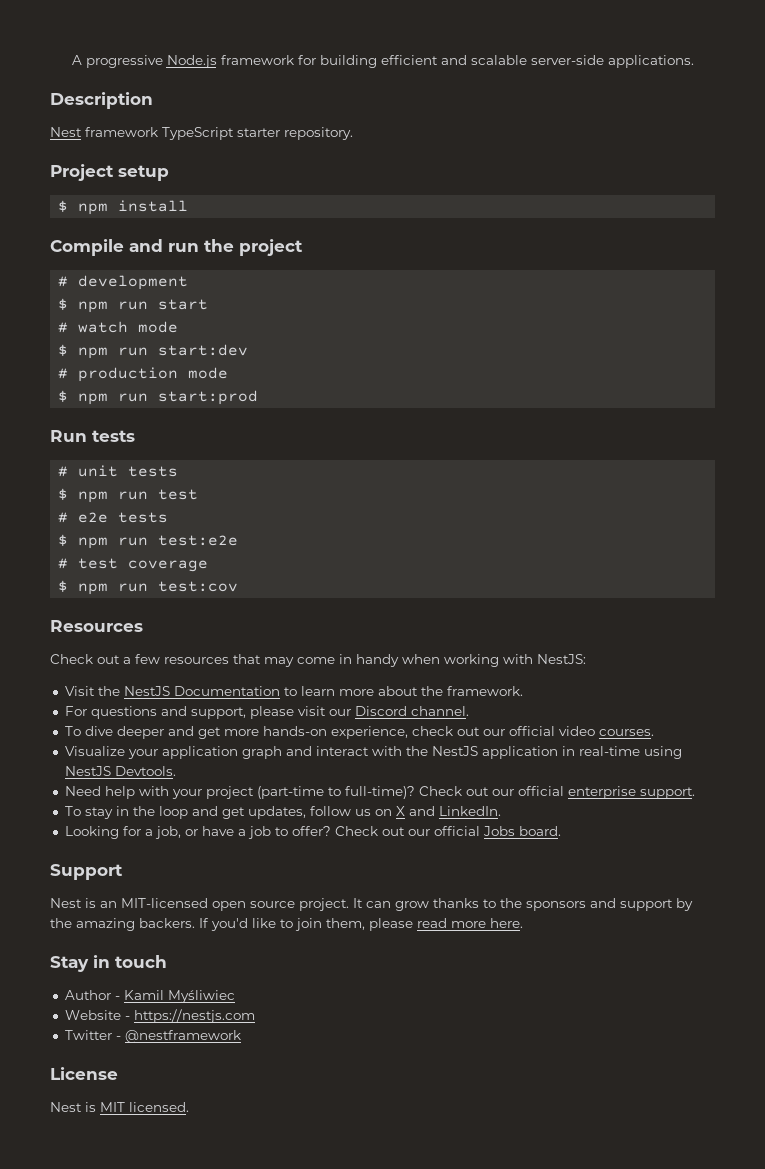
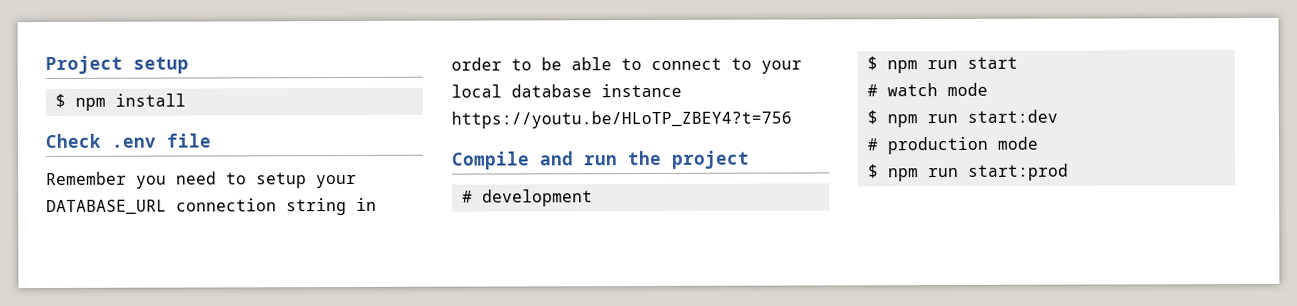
[71,55,694,68] [50,92,153,109] [50,127,353,140] A progressive Node.js framework for building efficient and scalable server-side applications. // Description // Nest framework TypeScript starter repository. // -> (45, 64) none
(189, 206) none -> [45,133,211,148] [46,171,357,189] [46,197,377,216] [451,57,802,74] [451,83,682,98] [451,110,792,129] // Check .env file // Remember you need to setup your DATABASE_URL connection string in order to be able to connect to your local database instance https://youtu.be/HLoTP_ZBEY4?t=756
[50,430,135,442] [58,465,179,477] [58,488,199,503] [58,512,169,523] [58,534,239,549] [58,558,209,572] [58,580,239,595] [50,620,143,632] [50,654,586,667] [64,686,523,696] [64,706,469,719] [64,726,654,739] [64,746,682,759] [64,766,176,776] [64,786,695,799] [64,806,501,819] [64,826,561,839] [50,864,123,880] [50,898,693,911] [50,918,523,931] [50,955,167,972] [64,990,235,1003] [64,1009,255,1023] [64,1030,241,1043] [50,1067,118,1080] [50,1102,189,1112] // Run tests // # unit tests // $ npm run test // # e2e tests // $ npm run test:e2e // # test coverage // $ npm run test:cov // Resources // Check out a few resources that may come in handy when working with NestJS: // Visit the NestJS Documentation to learn more about the framework. // For questions and support, please visit our Discord channel. // To dive deeper and get more hands-on experience, check out our official video courses. // Visualize your application graph and interact with the NestJS application in real-time using NestJS Devtools. // Need help with your project (part-time to full-time)? Check out our official enterprise support. // To stay in the loop and get updates, follow us on X and LinkedIn. // Looking for a job, or have a job to offer? Check out our official Jobs board. // Support // Nest is an MIT-licensed open source project. It can grow thanks to the sponsors and support by the amazing backers. If you'd like to join them, please read more here. // Stay in touch // Author - Kamil Myśliwiec // Website - https://nestjs.com // Twitter - @nestframework // License // Nest is MIT licensed. -> (1069, 172) none

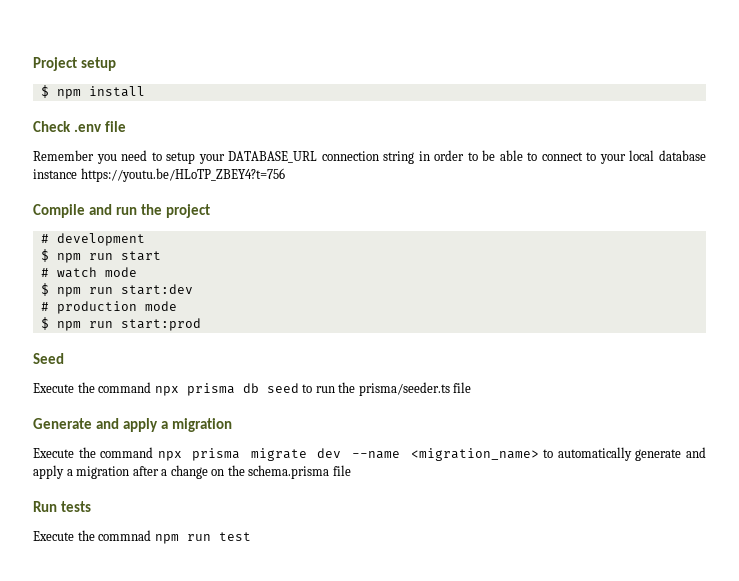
(1069, 172) none -> [33,353,64,364] [33,382,472,396] [33,418,233,432] [33,447,706,461] [33,465,351,479] [33,501,92,512] [33,530,251,544] // Seed // Execute the command npx prisma db seed to run the prisma/seeder.ts file // Generate and apply a migration // Execute the command npx prisma migrate dev --name <migration_name> to automatically generate and apply a migration after a change on the schema.prisma file // Run tests // Execute the commnad npm run test

